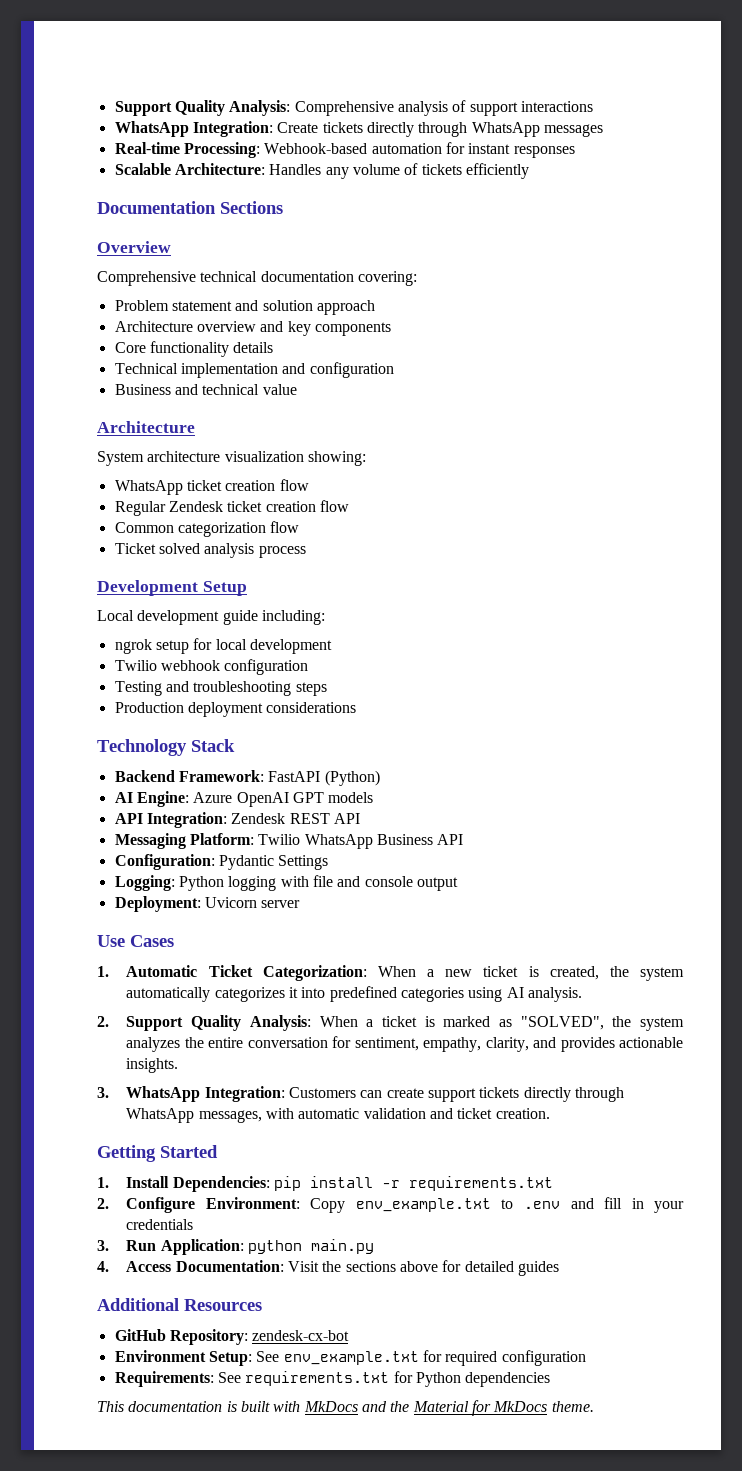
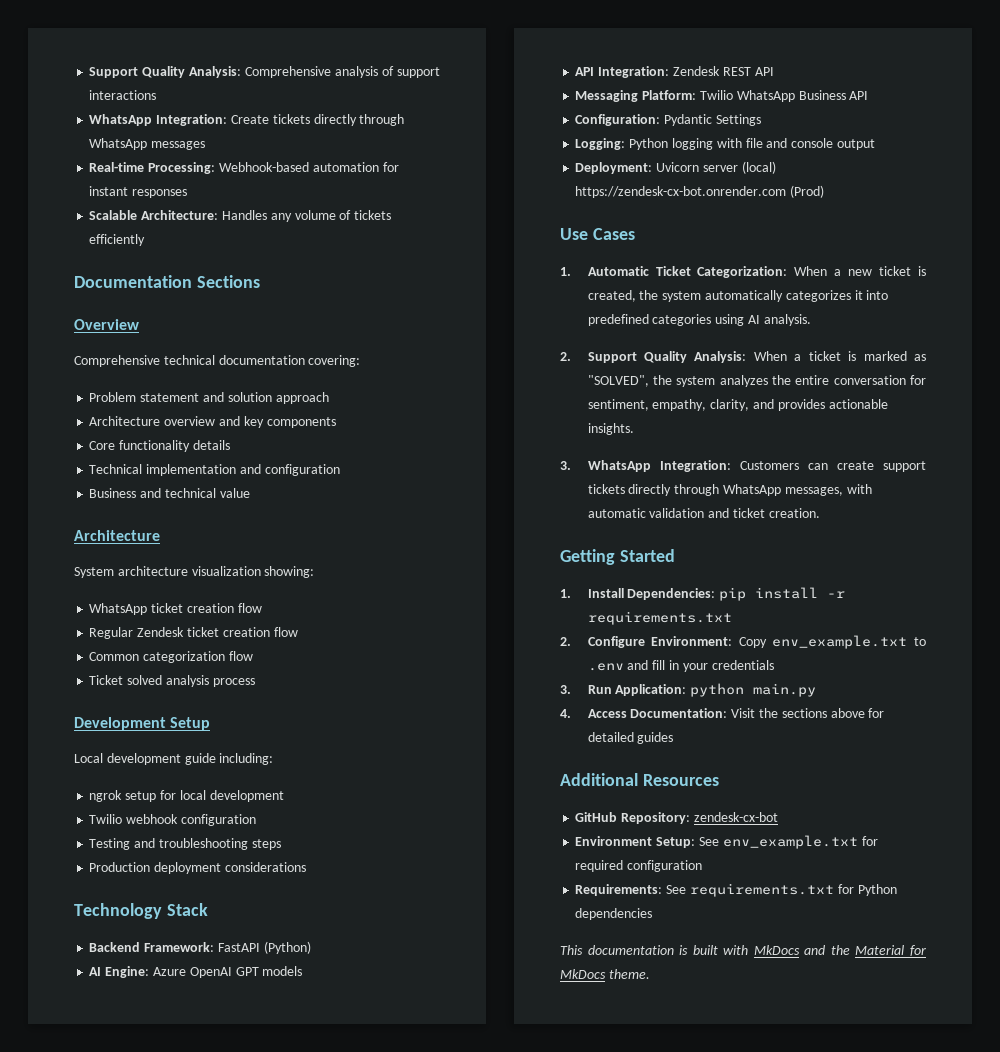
(301, 904) none -> [741,161,776,174] [575,185,825,198] (local) https://zendesk-cx-bot.onrender.com (Prod)

